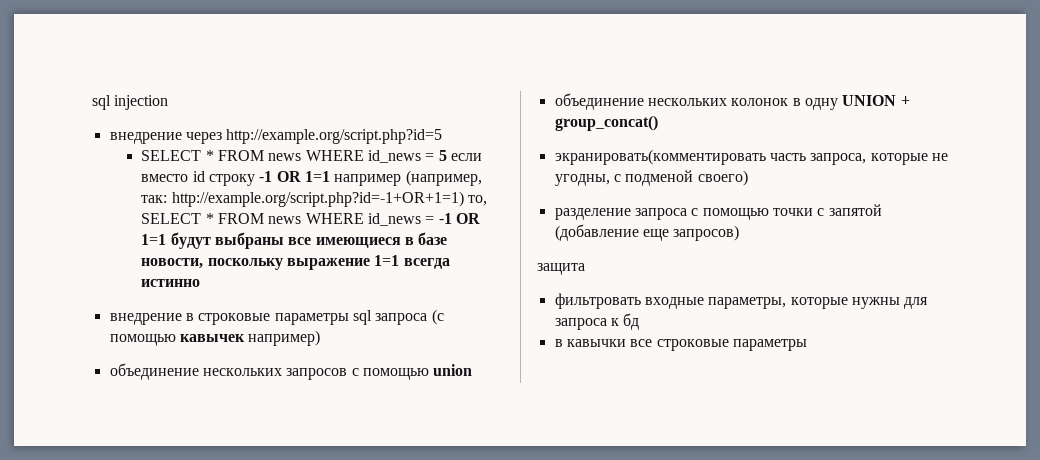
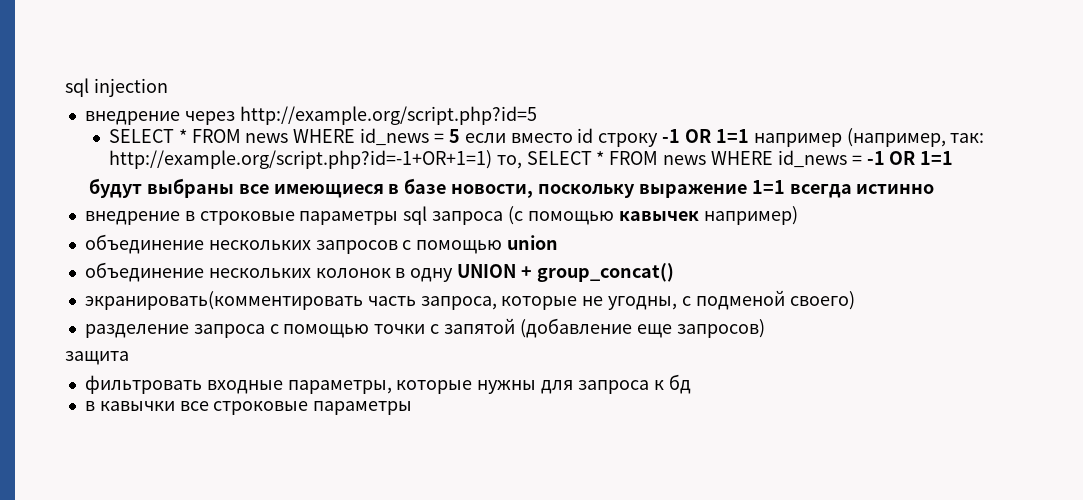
(167, 239) none -> (954, 158) //

